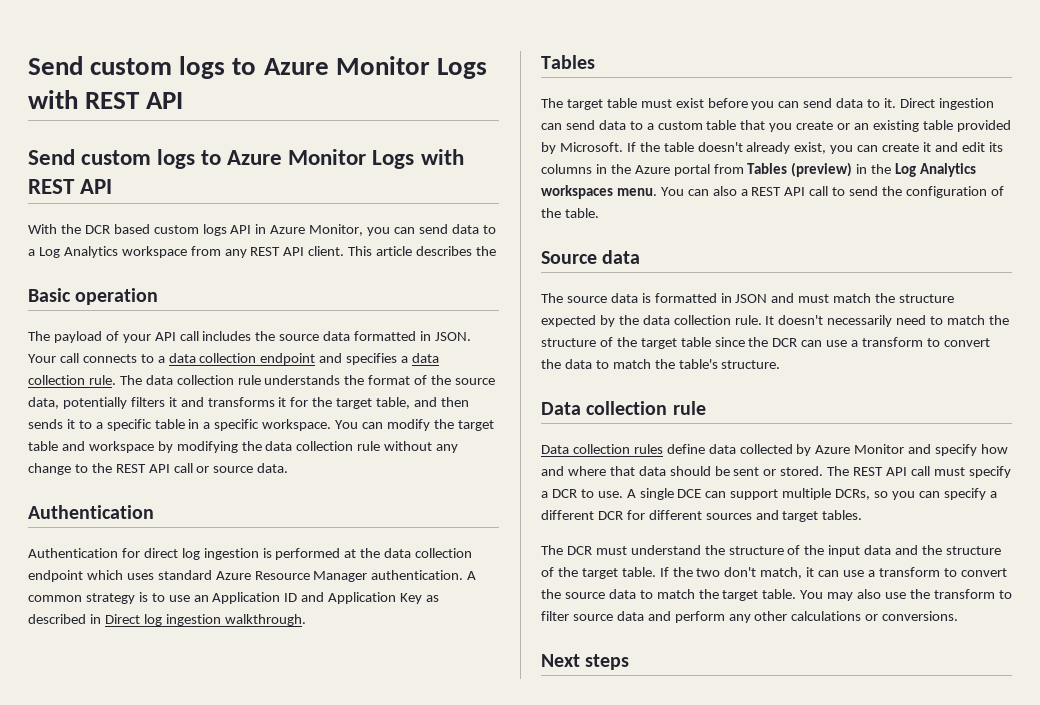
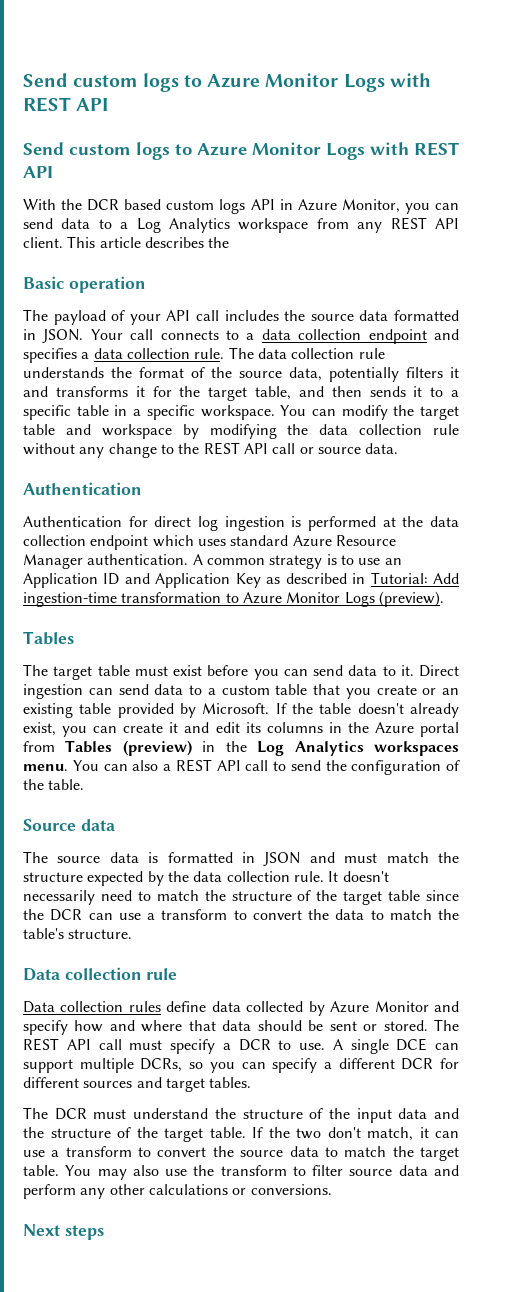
[104,614,306,626] Direct log ingestion walkthrough. -> [370,572,460,584] [23,591,444,607] Tutorial: Add ingestion-time transformation to Azure Monitor Logs (preview).

